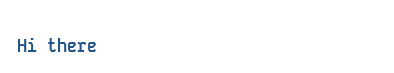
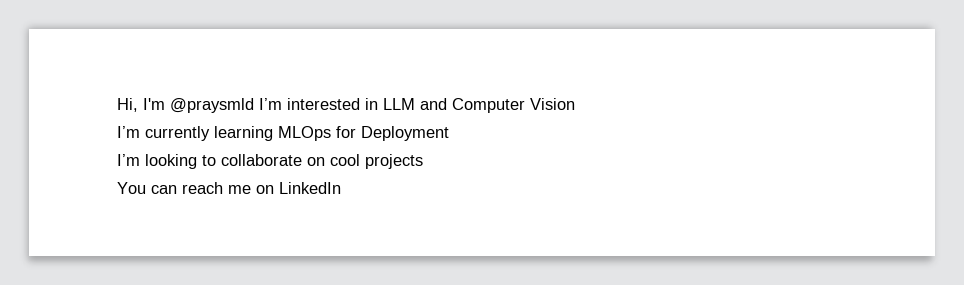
[17,37,97,52] Hi there -> [117,98,575,113] [117,126,449,141] [117,154,423,169] [117,182,341,194] Hi, I'm @praysmld I’m interested in LLM and Computer Vision // I’m currently learning MLOps for Deployment // I’m looking to collaborate on cool projects // You can reach me on LinkedIn

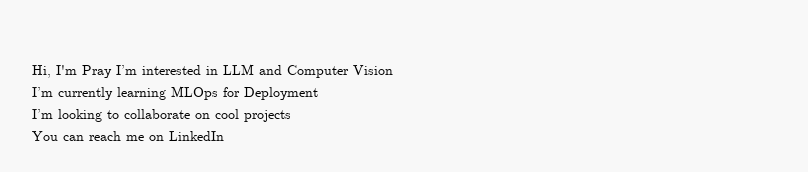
[170,98,254,113] @praysmld -> [82,65,112,78] Pray

